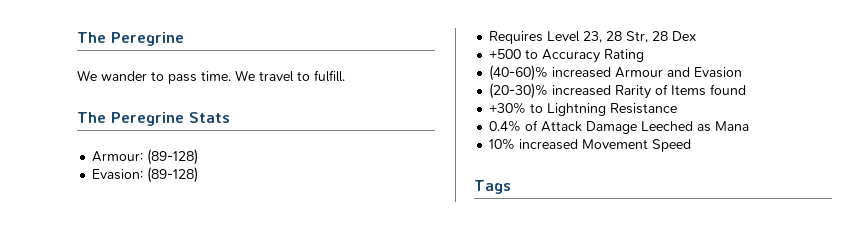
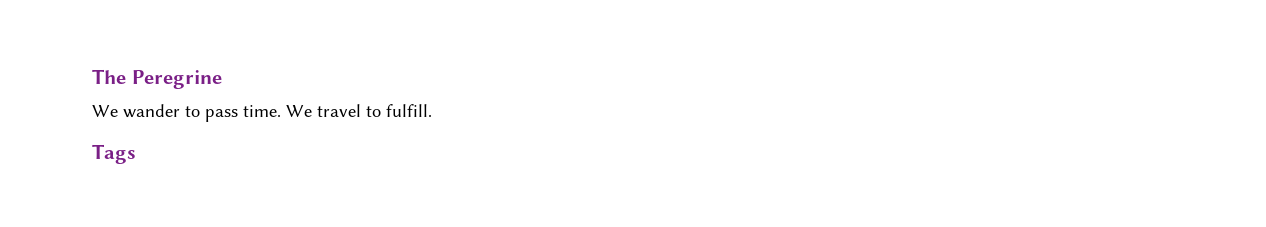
[77,112,230,126] [92,149,199,165] [92,167,199,183] [489,31,697,44] [489,49,645,63] [489,65,743,81] [489,83,747,99] [489,102,678,116] [489,120,750,134] [489,138,692,152] // The Peregrine Stats // Armour: (89-128) // Evasion: (89-128) // Requires Level 23, 28 Str, 28 Dex // +500 to Accuracy Rating // (40-60)% increased Armour and Evasion // (20-30)% increased Rarity of Items found // +30% to Lightning Resistance // 0.4% of Attack Damage Leeched as Mana // 10% increased Movement Speed -> (432, 110) none

